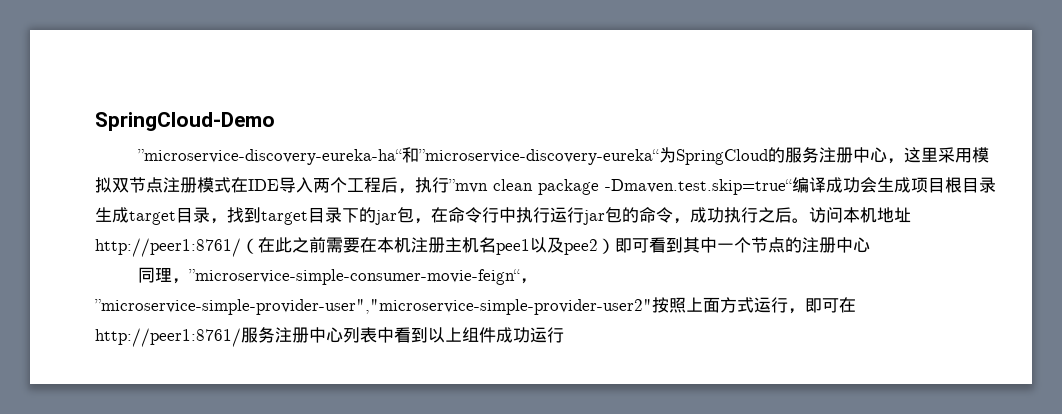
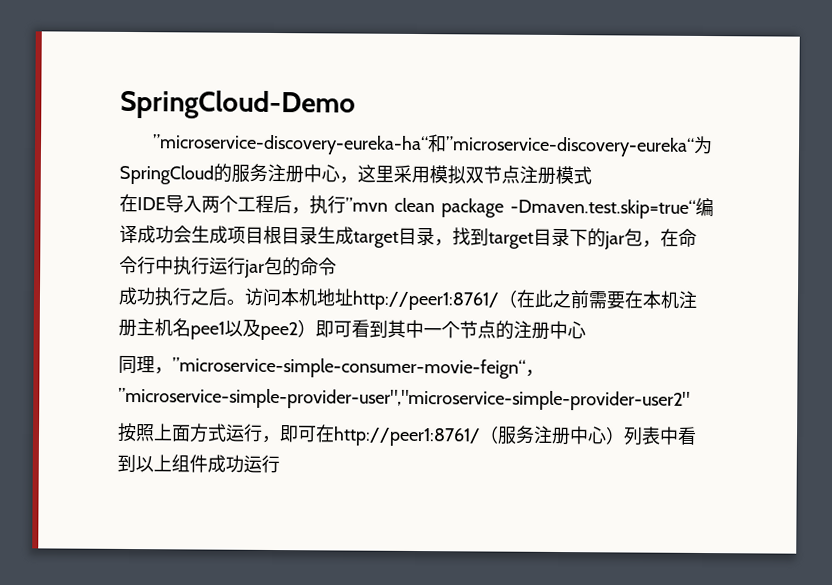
(231, 185) none -> (592, 175) //
[673,218,690,224] ， -> (337, 266) //
(652, 307) none -> (690, 399) //
[241,327,343,343] 服务注册中心 -> [478,425,625,445] （服务注册中心）

